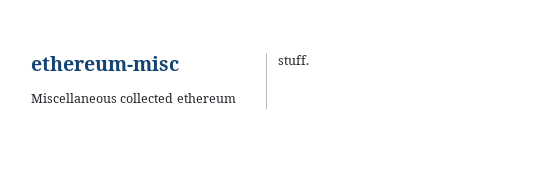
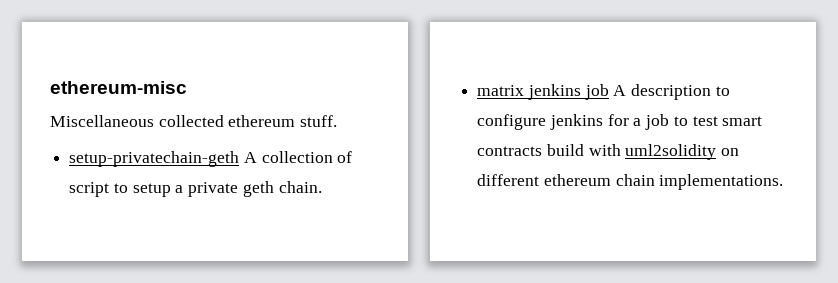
(309, 60) none -> [69,151,353,167] [69,181,322,197] [477,84,730,100] [477,114,763,130] [477,144,740,160] [477,174,784,190] // setup-privatechain-geth A collection of script to setup a private geth chain. // matrix jenkins job A description to configure jenkins for a job to test smart contracts build with uml2solidity on different ethereum chain implementations.

